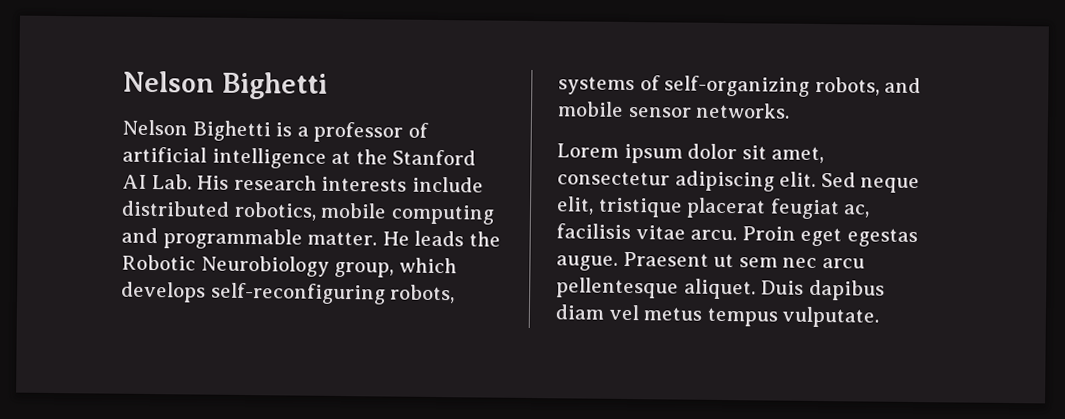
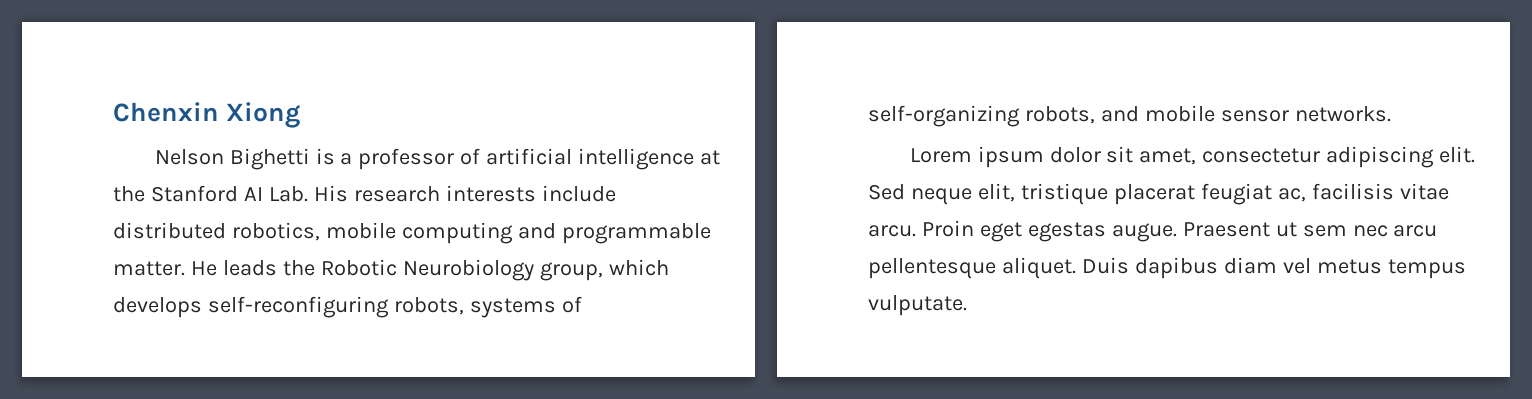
[123,70,328,100] Nelson Bighetti -> [113,102,301,128] Chenxin Xiong

